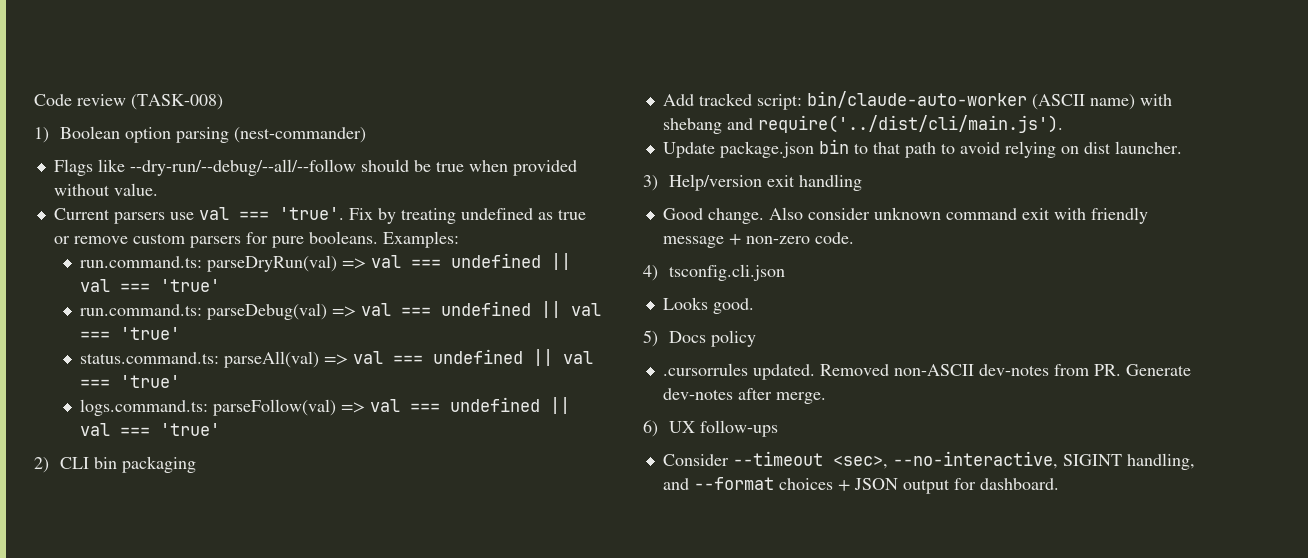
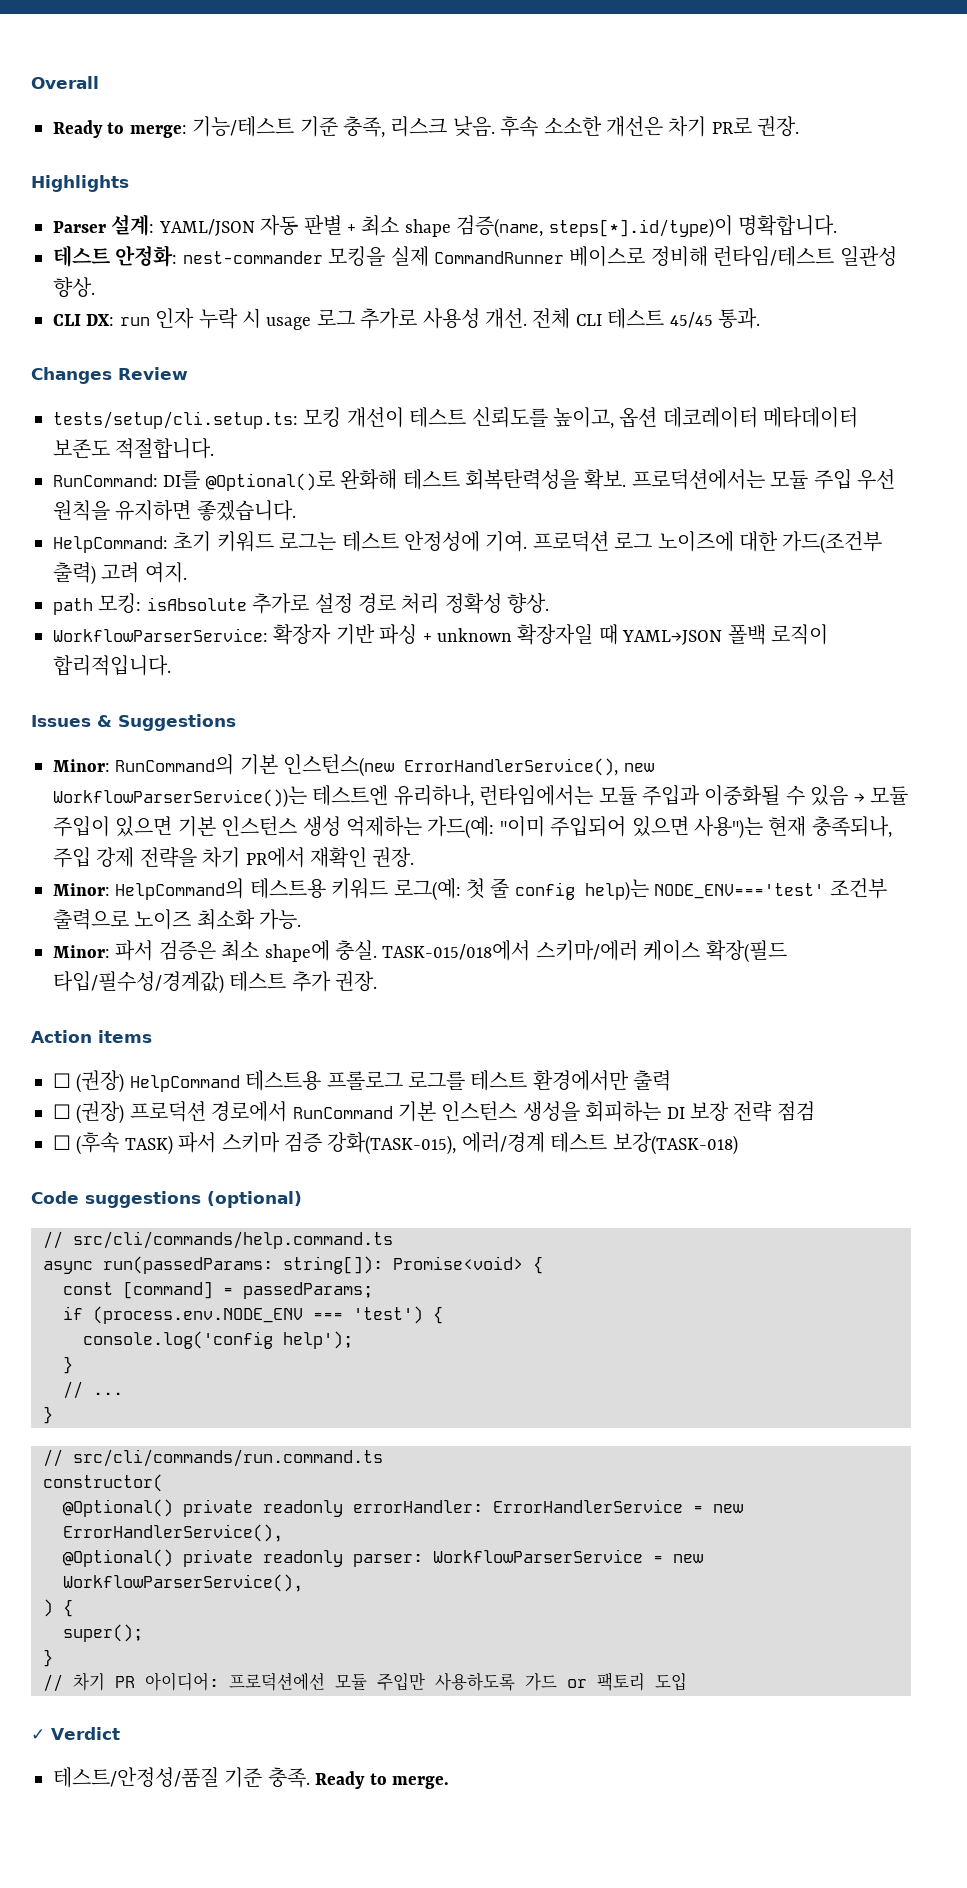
[34,94,223,110] [34,126,367,143] [53,159,577,176] [53,183,158,196] [53,207,586,224] [53,231,459,248] [79,253,571,272] [79,279,220,292] [79,301,601,320] [79,327,180,340] [79,349,593,368] [79,375,180,388] [79,397,570,416] [79,423,220,436] [34,456,197,473] [662,91,1172,110] [662,115,1063,134] [662,139,1182,158] [643,174,863,191] [662,207,1148,224] [662,232,854,248] [643,264,786,281] [662,297,754,314] [643,330,757,347] [662,363,1191,380] [662,388,826,404] [643,420,779,437] [662,451,1195,470] [662,477,1059,494] Code review (TASK-008) // 1) Boolean option parsing (nest-commander) // Flags like --dry-run/--debug/--all/--follow should be true when provided without value. // Current parsers use val === 'true'. Fix by treating undefined as true or remove custom parsers for pure booleans. Examples: // run.command.ts: parseDryRun(val) => val === undefined || val === 'true' // run.command.ts: parseDebug(val) => val === undefined || val === 'true' // status.command.ts: parseAll(val) => val === undefined || val === 'true' // logs.command.ts: parseFollow(val) => val === undefined || val === 'true' // 2) CLI bin packaging // Add tracked script: bin/claude-auto-worker (ASCII name) with shebang and require('../dist/cli/main.js'). // Update package.json bin to that path to avoid relying on dist launcher. // 3) Help/version exit handling // Good change. Also consider unknown command exit with friendly message + non-zero code. // 4) tsconfig.cli.json // Looks good. // 5) Docs policy // .cursorrules updated. Removed non-ASCII dev-notes from PR. Generate dev-notes after merge. // 6) UX follow-ups // Consider --timeout <sec>, --no-interactive, SIGINT handling, and --format choices + JSON output for dashboard. -> [31,76,99,89] [53,116,800,138] [31,175,129,192] [53,214,837,238] [53,245,897,267] [53,277,95,298] [53,308,760,330] [31,367,188,384] [53,407,859,429] [53,438,215,459] [53,469,895,491] [53,500,296,521] [53,531,883,554] [53,562,187,585] [53,593,550,615] [53,624,828,645] [53,655,171,676] [31,714,236,731] [53,754,654,777] [53,785,908,808] [53,816,892,839] [53,847,415,868] [53,878,887,901] [53,909,302,930] [53,940,787,963] [53,971,378,994] [31,1030,152,1043] [53,1070,672,1093] [53,1101,815,1124] [53,1132,738,1155] [31,1191,302,1208] [43,1231,393,1249] [43,1256,543,1274] [63,1281,373,1299] [63,1306,443,1324] [83,1331,353,1349] [63,1356,73,1374] [63,1381,123,1399] [43,1406,53,1424] [43,1449,383,1467] [43,1474,163,1492] [63,1499,743,1517] [63,1524,283,1542] [63,1549,703,1567] [63,1574,303,1592] [43,1599,73,1617] [63,1624,143,1642] [43,1649,53,1667] [43,1672,687,1692] [31,1727,120,1740] [53,1767,449,1789] Overall // Ready to merge: 기능/테스트 기준 충족, 리스크 낮음. 후속 소소한 개선은 차기 PR로 권장. // Highlights // Parser 설계: YAML/JSON 자동 판별 + 최소 shape 검증(name, steps[*].id/type)이 명확합니다. // 테스트 안정화: nest-commander 모킹을 실제 CommandRunner 베이스로 정비해 런타임/테스트 일관성 향상. // CLI DX: run 인자 누락 시 usage 로그 추가로 사용성 개선. 전체 CLI 테스트 45/45 통과. // Changes Review // tests/setup/cli.setup.ts: 모킹 개선이 테스트 신뢰도를 높이고, 옵션 데코레이터 메타데이터 보존도 적절합니다. // RunCommand: DI를 @Optional()로 완화해 테스트 회복탄력성을 확보. 프로덕션에서는 모듈 주입 우선 원칙을 유지하면 좋겠습니다. // HelpCommand: 초기 키워드 로그는 테스트 안정성에 기여. 프로덕션 로그 노이즈에 대한 가드(조건부 출력) 고려 여지. // path 모킹: isAbsolute 추가로 설정 경로 처리 정확성 향상. // WorkflowParserService: 확장자 기반 파싱 + unknown 확장자일 때 YAML→JSON 폴백 로직이 합리적입니다. // Issues & Suggestions // Minor: RunCommand의 기본 인스턴스(new ErrorHandlerService(), new WorkflowParserService())는 테스트엔 유리하나, 런타임에서는 모듈 주입과 이중화될 수 있음 → 모듈 주입이 있으면 기본 인스턴스 생성 억제하는 가드(예: "이미 주입되어 있으면 사용")는 현재 충족되나, 주입 강제 전략을 차기 PR에서 재확인 권장. // Minor: HelpCommand의 테스트용 키워드 로그(예: 첫 줄 config help)는 NODE_ENV==='test' 조건부 출력으로 노이즈 최소화 가능. // Minor: 파서 검증은 최소 shape에 충실. TASK-015/018에서 스키마/에러 케이스 확장(필드 타입/필수성/경계값) 테스트 추가 권장. // Action items // ☐ (권장) HelpCommand 테스트용 프롤로그 로그를 테스트 환경에서만 출력 // ☐ (권장) 프로덕션 경로에서 RunCommand 기본 인스턴스 생성을 회피하는 DI 보장 전략 점검 // ☐ (후속 TASK) 파서 스키마 검증 강화(TASK-015), 에러/경계 테스트 보강(TASK-018) // Code suggestions (optional) // // src/cli/commands/help.command.ts // async run(passedParams: string[]): Promise<void> { // const [command] = passedParams; // if (process.env.NODE_ENV === 'test') { // console.log('config help'); // } // // ... // } // // src/cli/commands/run.command.ts // constructor( // @Optional() private readonly errorHandler: ErrorHandlerService = new ErrorHandlerService(), // @Optional() private readonly parser: WorkflowParserService = new WorkflowParserService(), // ) { // super(); // } // // 차기 PR 아이디어: 프로덕션에선 모듈 주입만 사용하도록 가드 or 팩토리 도입 // ✓ Verdict // 테스트/안정성/품질 기준 충족. Ready to merge.

